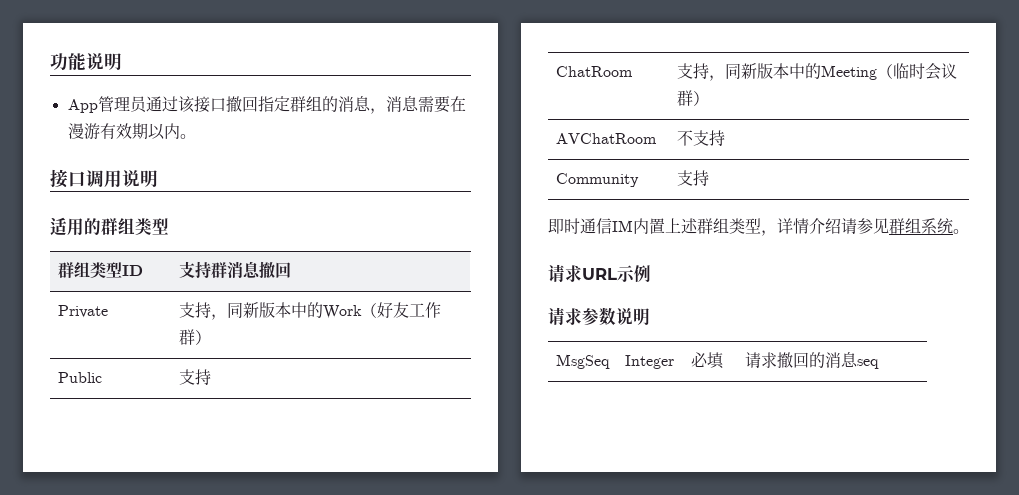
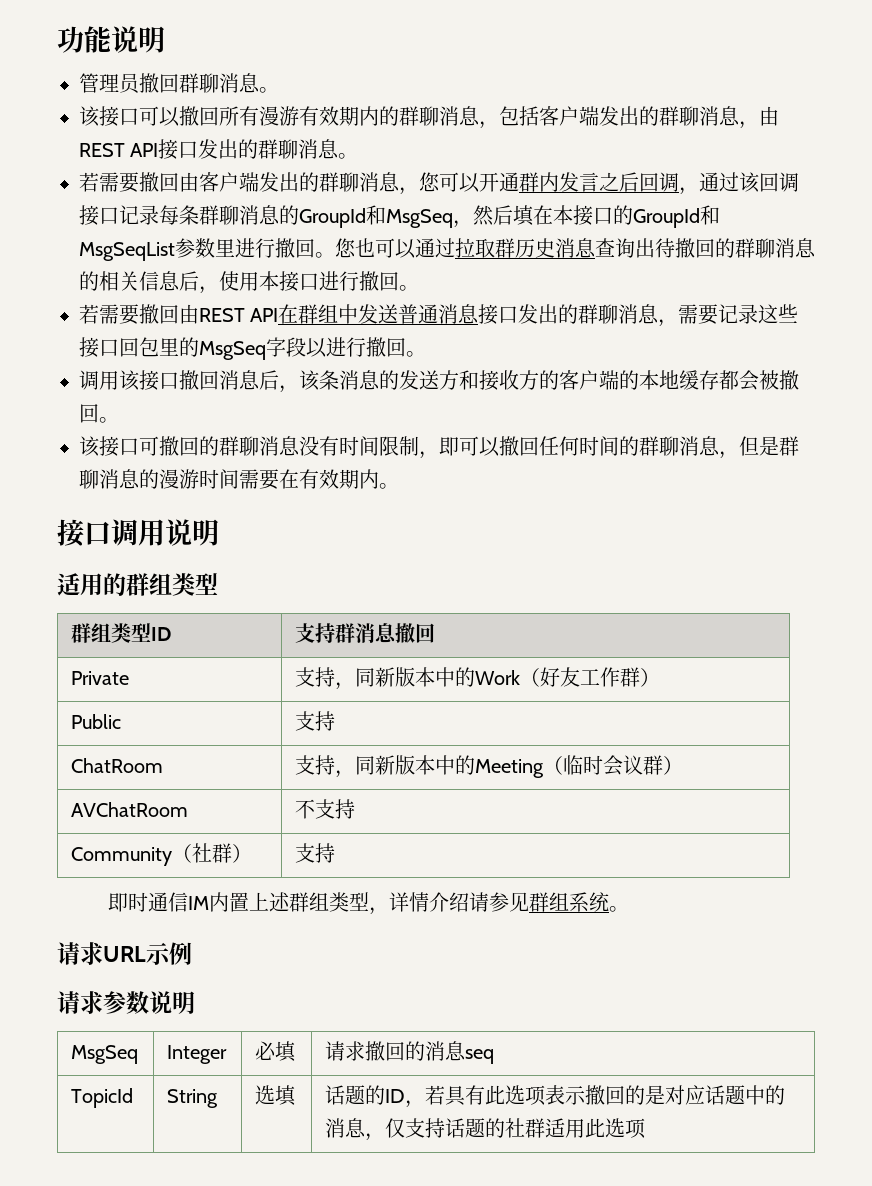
[67,96,466,114] [67,123,165,140] App管理员通过该接口撤回指定群组的消息，消息需要在漫游有效期以 -> [79,73,279,94] [79,106,779,129] [79,139,359,160] [79,172,799,195] [79,205,720,228] [79,238,816,261] [79,271,419,294] [79,304,799,327] [79,337,426,360] [79,370,799,393] [79,404,119,423] [79,436,799,459] [79,469,359,490] 管理员撤回群聊消息。 // 该接口可以撤回所有漫游有效期内的群聊消息，包括客户端发出的群聊消息，由REST API接口发出的群聊消息。 // 若需要撤回由客户端发出的群聊消息，您可以开通群内发言之后回调，通过该回调接口记录每条群聊消息的GroupId和MsgSeq，然后填在本接口的GroupId和MsgSeqList参数里进行撤回。您也可以通过拉取群历史消息查询出待撤回的群聊消息的相关信息后，使用本接口进行撤回。 // 若需要撤回由REST API在群组中发送普通消息接口发出的群聊消息，需要记录这些接口回包里的MsgSeq字段以进行撤回。 // 调用该接口撤回消息后，该条消息的发送方和接收方的客户端的本地缓存都会被撤回。 // 该接口可撤回的群聊消息没有时间限制，即可以撤回任何时间的群聊消息，但是群聊消息的漫游时间需要在有效期
(639, 180) none -> [172,843,253,863] （社群）
(879, 364) none -> [71,1088,134,1108] [167,1089,219,1108] [255,1085,298,1106] [325,1085,786,1108] [325,1118,647,1141] // TopicId | String | 选填 | 话题的ID，若具有此选项表示撤回的是对应话题中的消息，仅支持话题的社群适用此选项

